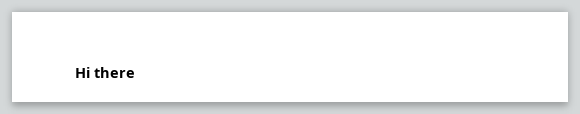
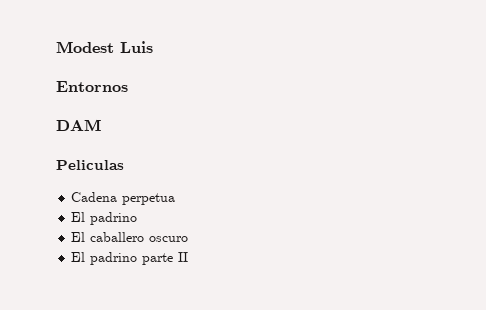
[75,67,135,78] Hi there -> [56,41,153,53] [56,81,128,92] [56,119,101,131] [56,160,124,170] [71,192,176,205] [71,212,138,225] [71,232,189,242] [71,252,189,265] Modest Luis // Entornos // DAM // Peliculas // Cadena perpetua // El padrino // El caballero oscuro // El padrino parte II

